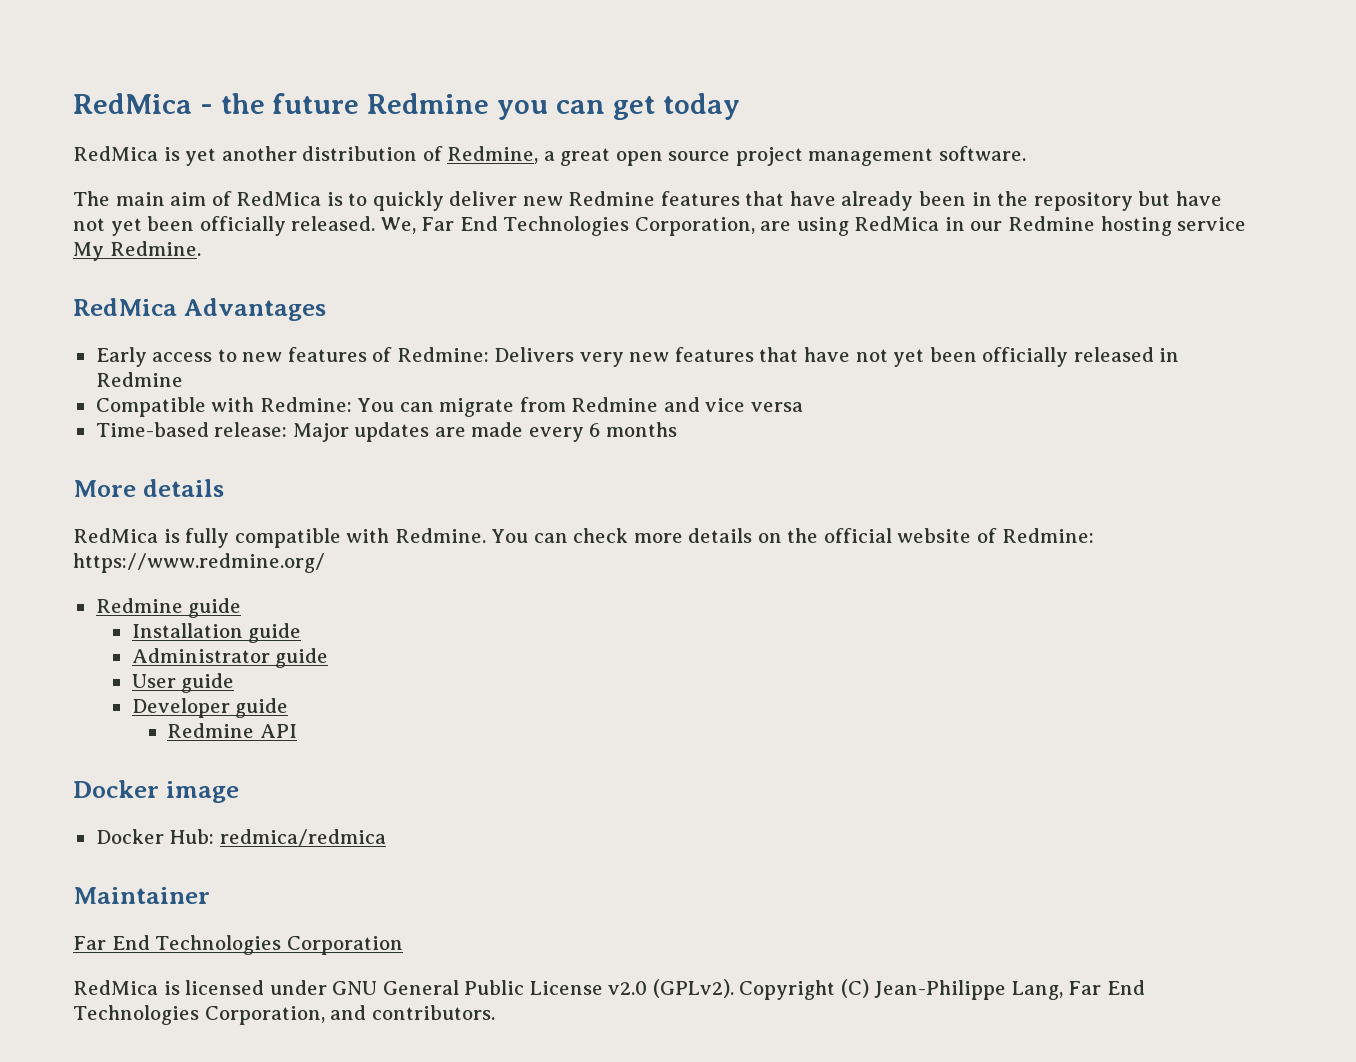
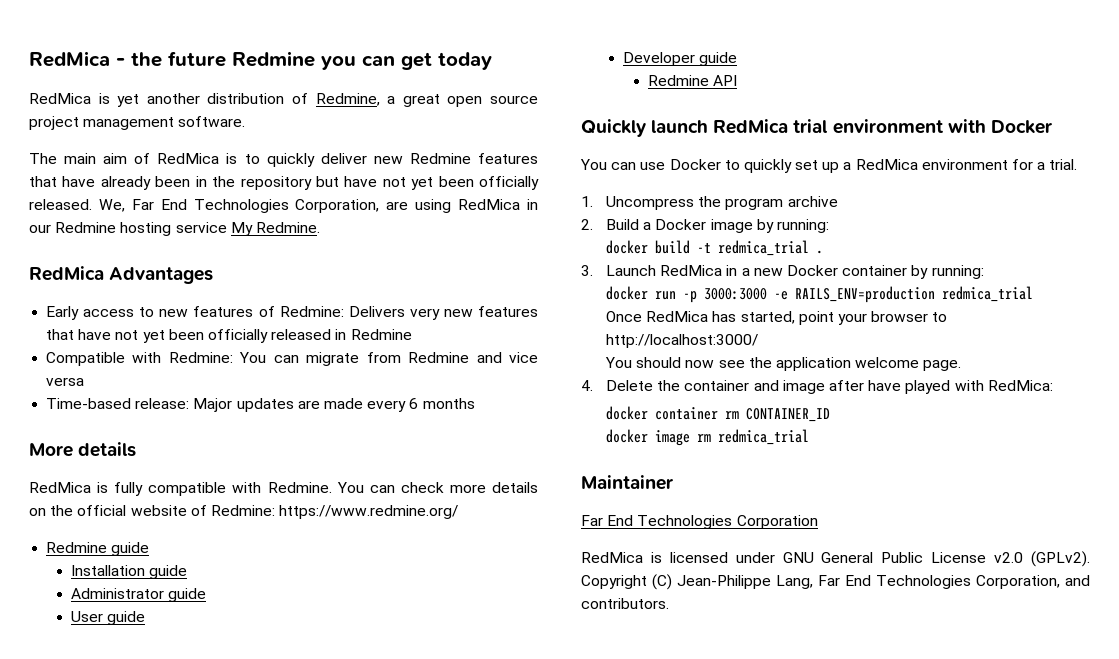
[73,780,239,803] [95,829,386,846] Docker image // Docker Hub: redmica/redmica -> [581,119,1052,137] [580,159,1078,173] [581,196,838,210] [581,219,830,233] [606,240,824,256] [581,265,984,279] [606,286,1034,303] [606,311,948,325] [606,334,759,348] [605,357,962,371] [581,380,1053,394] [606,406,831,422] [606,429,810,446] Quickly launch RedMica trial environment with Docker // You can use Docker to quickly set up a RedMica environment for a trial. // 1. Uncompress the program archive // 2. Build a Docker image by running: // docker build -t redmica_trial . // 3. Launch RedMica in a new Docker container by running: // docker run -p 3000:3000 -e RAILS_ENV=production redmica_trial // Once RedMica has started, point your browser to http://localhost:3000/ // You should now see the application welcome page. // 4. Delete the container and image after have played with RedMica: // docker container rm CONTAINER_ID // docker image rm redmica_trial

